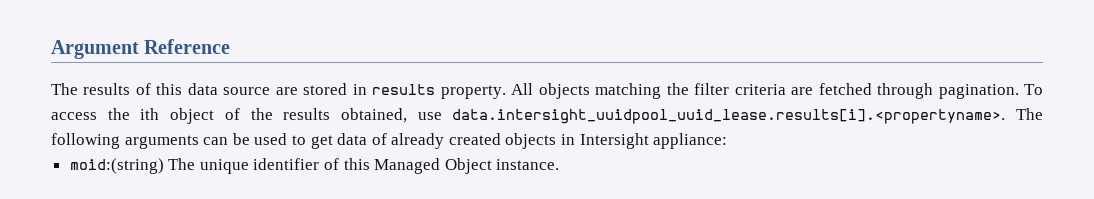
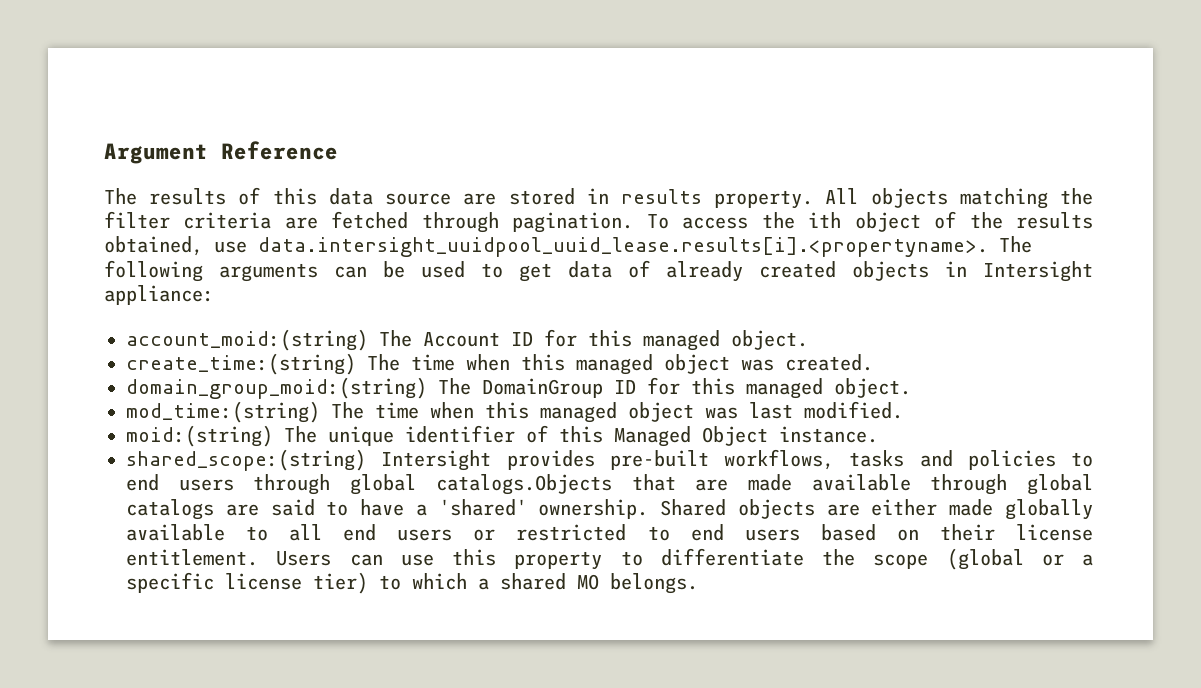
(728, 141) none -> [126,329,808,351] [126,353,873,375] [126,377,911,399] [126,401,903,423] // account_moid:(string) The Account ID for this managed object. // create_time:(string) The time when this managed object was created. // domain_group_moid:(string) The DomainGroup ID for this managed object. // mod_time:(string) The time when this managed object was last modified.
(560, 164) none -> [126,449,1093,471] [126,474,1094,495] [126,499,1093,520] [126,524,1093,541] [126,548,1093,570] [126,572,698,594] // shared_scope:(string) Intersight provides pre-built workflows, tasks and policies to end users through global catalogs.Objects that are made available through global catalogs are said to have a 'shared' ownership. Shared objects are either made globally available to all end users or restricted to end users based on their license entitlement. Users can use this property to differentiate the scope (global or a specific license tier) to which a shared MO belongs.

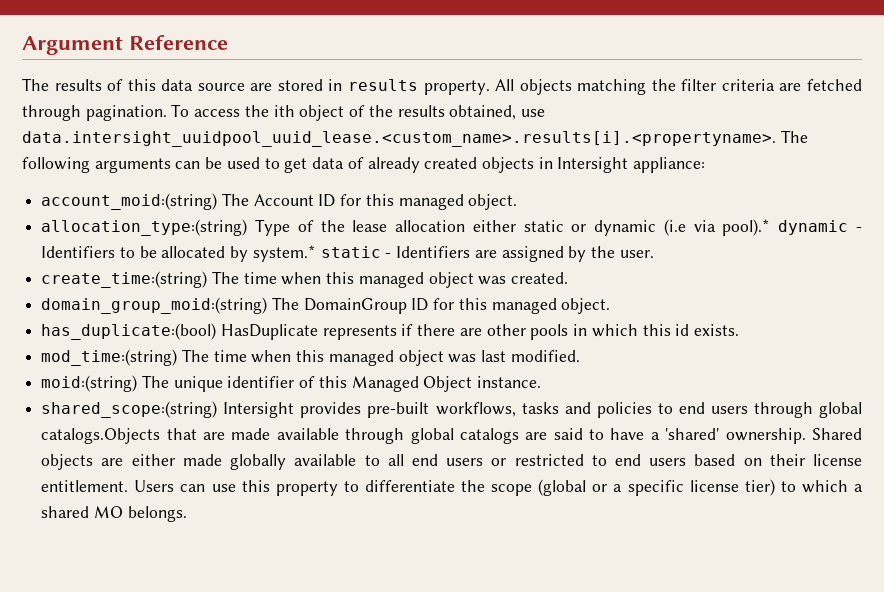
[258,237,988,257] data.intersight_uuidpool_uuid_lease.results[i].<propertyname>. -> [22,131,776,147] data.intersight_uuidpool_uuid_lease.<custom_name>.results[i].<propertyname>.
(808, 340) none -> [41,219,862,236] [41,245,654,262] // allocation_type:(string) Type of the lease allocation either static or dynamic (i.e via pool).* dynamic - Identifiers to be allocated by system.* static - Identifiers are assigned by the user.
(911, 388) none -> [41,323,739,340] // has_duplicate:(bool) HasDuplicate represents if there are other pools in which this id exists.

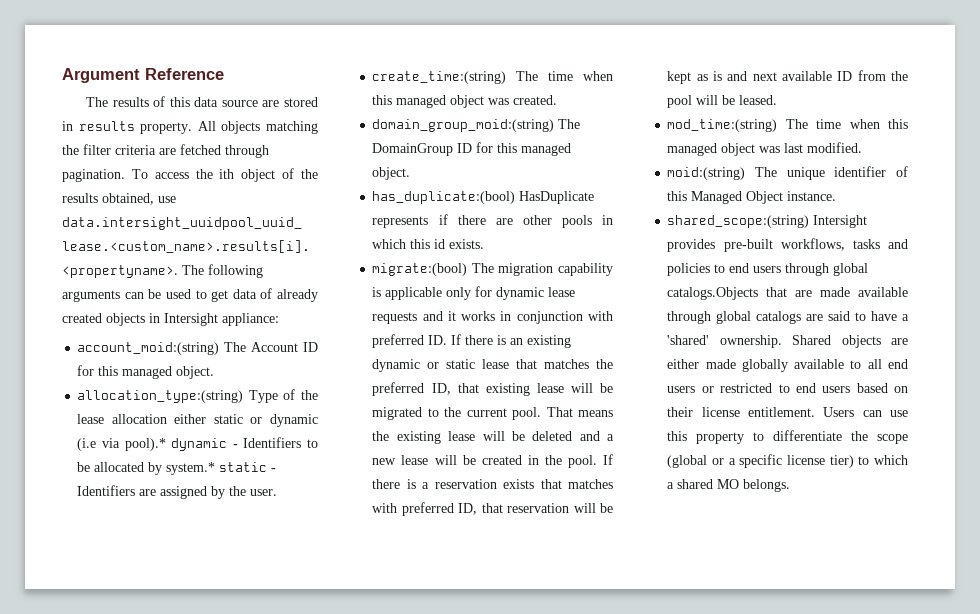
(739, 330) none -> [372,263,613,276] [372,286,576,300] [372,311,613,324] [372,334,572,348] [372,359,613,372] [372,382,613,396] [372,407,613,420] [372,431,614,444] [372,454,613,468] [372,479,613,489] [372,502,613,516] [667,70,908,84] [667,95,778,108] // migrate:(bool) The migration capability is applicable only for dynamic lease requests and it works in conjunction with preferred ID. If there is an existing dynamic or static lease that matches the preferred ID, that existing lease will be migrated to the current pool. That means the existing lease will be deleted and a new lease will be created in the pool. If there is a reservation exists that matches with preferred ID, that reservation will be kept as is and next available ID from the pool will be leased.

